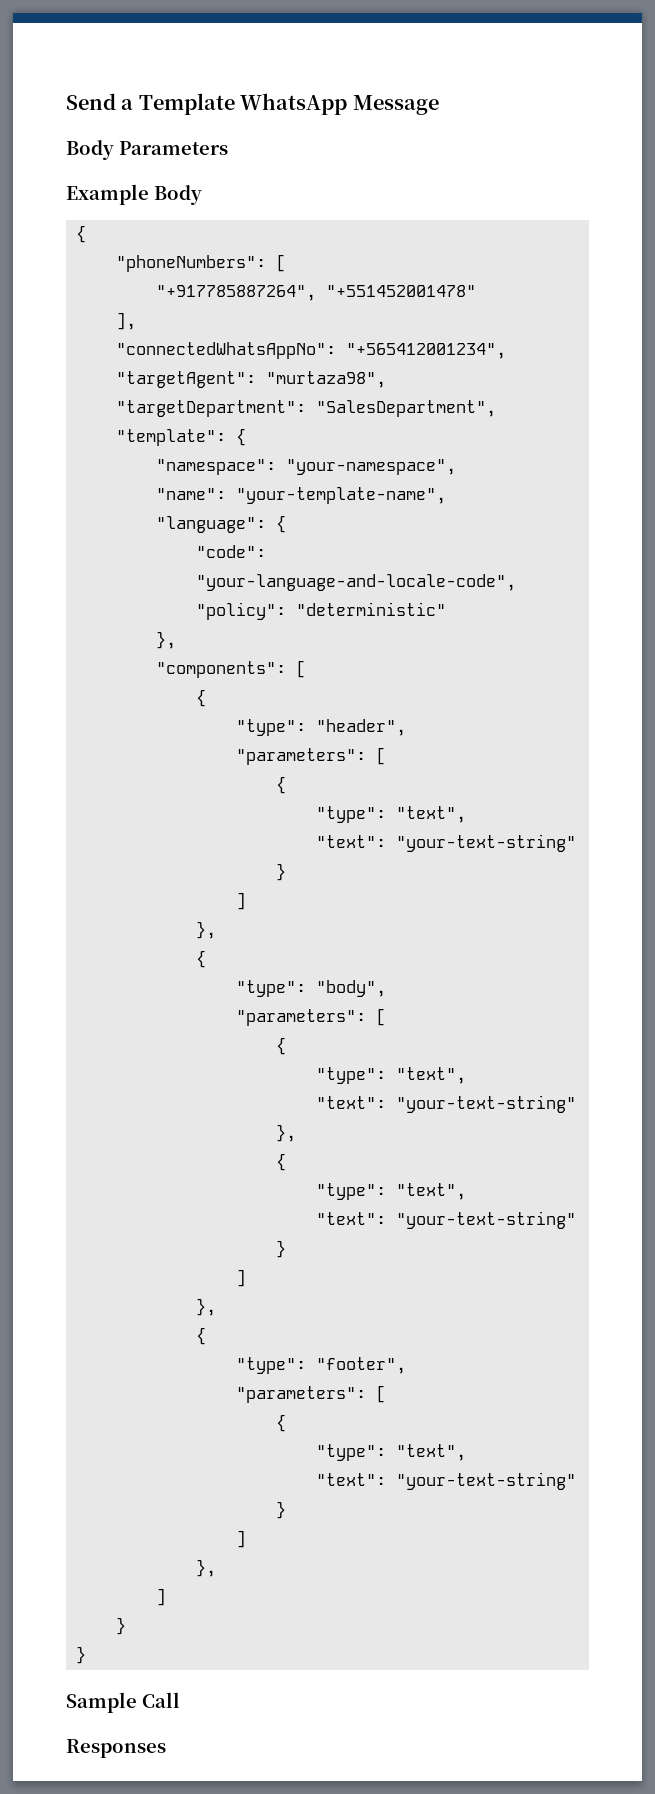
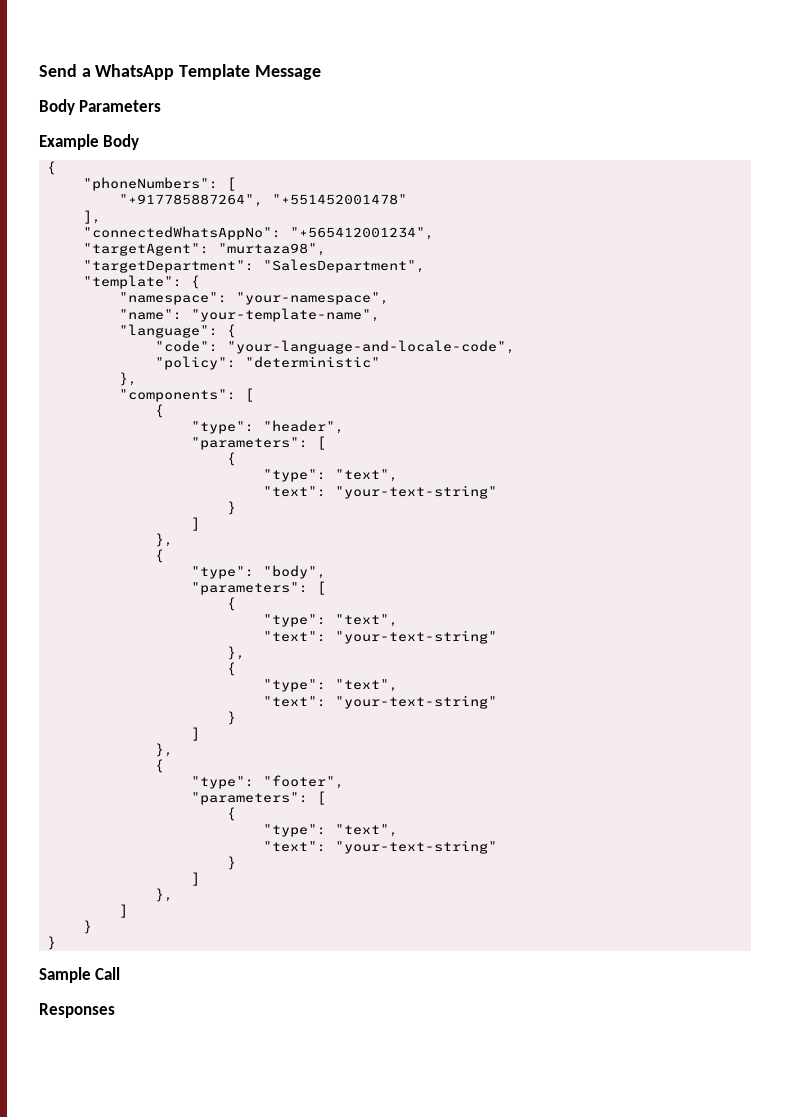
[138,93,348,115] Template WhatsApp -> [95,64,251,80] WhatsApp Template

